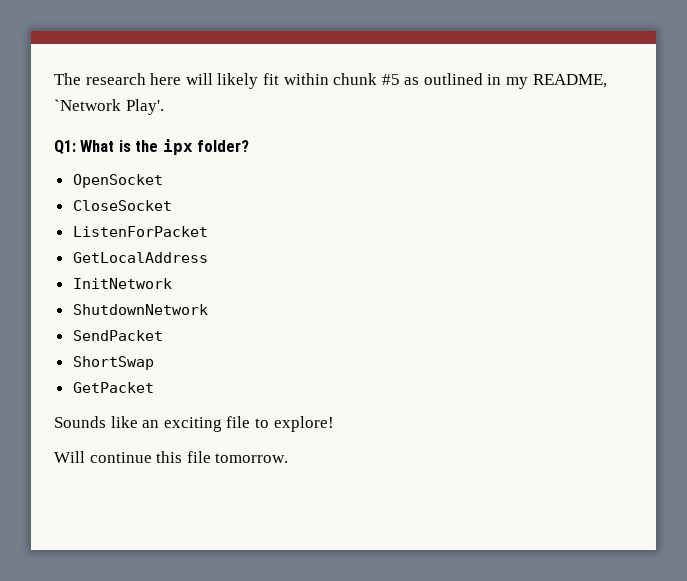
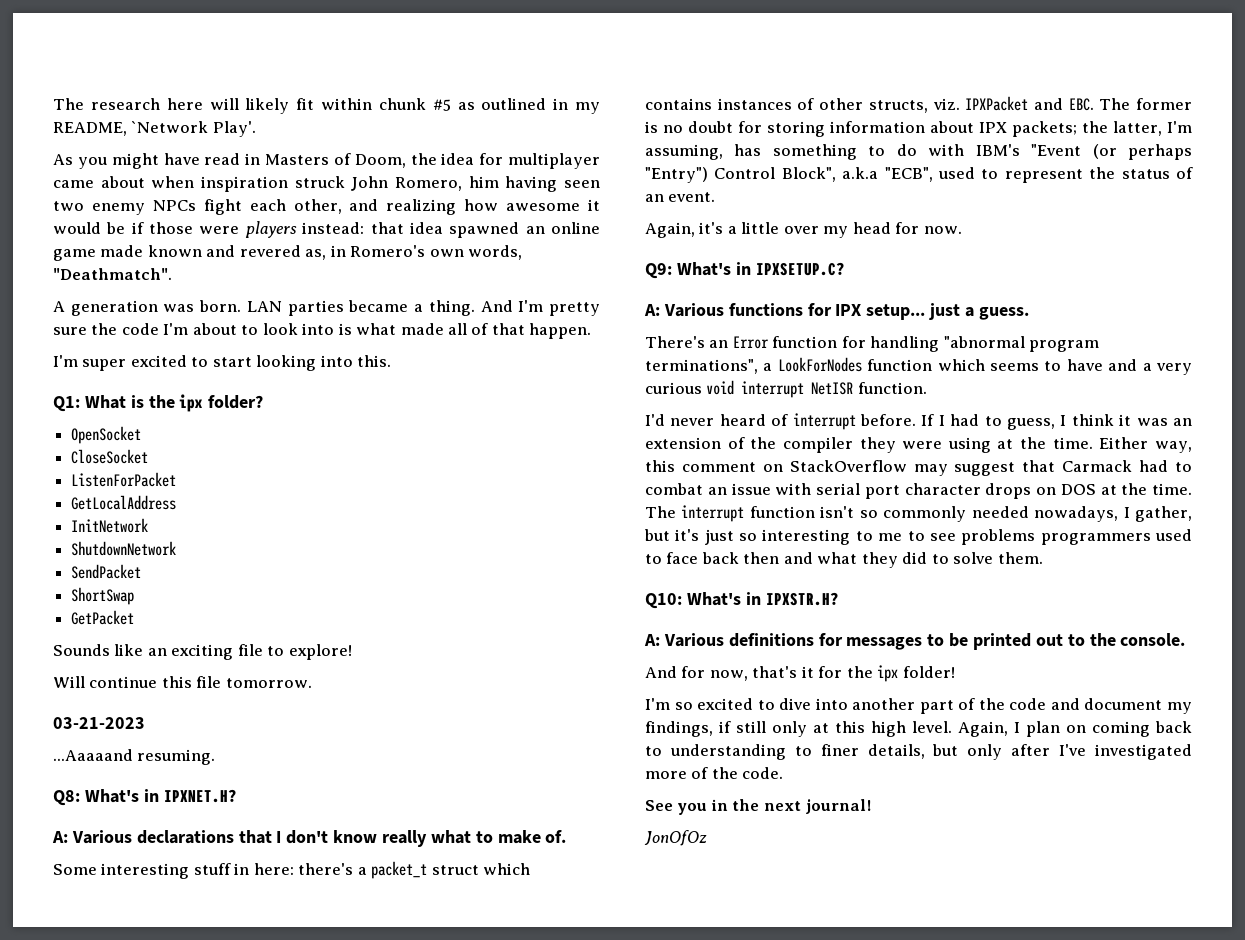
(164, 107) none -> [53,153,600,169] [53,176,600,192] [53,199,600,215] [53,221,601,238] [53,245,523,261] [53,268,172,280] [53,300,601,316] [53,323,592,339] [53,355,392,371] // As you might have read in Masters of Doom, the idea for multiplayer came about when inspiration struck John Romero, him having seen two enemy NPCs fight each other, and realizing how awesome it would be if those were players instead: that idea spawned an online game made known and revered as, in Romero's own words, "Deathmatch". // A generation was born. LAN parties became a thing. And I'm pretty sure the code I'm about to look into is what made all of that happen. // I'm super excited to start looking into this.
(289, 458) none -> [53,717,145,729] [53,749,216,765] [53,789,236,806] [52,830,567,847] [53,861,531,879] [645,96,1192,113] [645,121,1192,137] [645,144,1192,160] [645,167,1193,183] [645,192,716,202] [645,222,962,238] [645,262,844,279] [644,303,1029,320] [645,336,1100,352] [645,357,1192,375] [645,380,927,398] [645,413,1192,430] [645,437,1192,453] [645,460,1192,476] [645,483,1192,499] [645,505,1192,522] [644,529,1192,545] [645,552,1043,568] [645,592,838,609] [644,633,1186,650] [645,665,955,682] [645,698,1192,714] [645,721,1192,737] [645,744,1192,760] [645,767,784,779] [645,799,872,815] [644,830,707,846] // 03-21-2023 // ...Aaaaand resuming. // Q8: What's in IPXNET.H? // A: Various declarations that I don't know really what to make of. // Some interesting stuff in here: there's a packet_t struct which contains instances of other structs, viz. IPXPacket and EBC. The former is no doubt for storing information about IPX packets; the latter, I'm assuming, has something to do with IBM's "Event (or perhaps "Entry") Control Block", a.k.a "ECB", used to represent the status of an event. // Again, it's a little over my head for now. // Q9: What's in IPXSETUP.C? // A: Various functions for IPX setup... just a guess. // There's an Error function for handling "abnormal program terminations", a LookForNodes function which seems to have and a very curious void interrupt NetISR function. // I'd never heard of interrupt before. If I had to guess, I think it was an extension of the compiler they were using at the time. Either way, this comment on StackOverflow may suggest that Carmack had to combat an issue with serial port character drops on DOS at the time. The interrupt function isn't so commonly needed nowadays, I gather, but it's just so interesting to me to see problems programmers used to face back then and what they did to solve them. // Q10: What's in IPXSTR.H? // A: Various definitions for messages to be printed out to the console. // And for now, that's it for the ipx folder! // I'm so excited to dive into another part of the code and document my findings, if still only at this high level. Again, I plan on coming back to understanding to finer details, but only after I've investigated more of the code. // See you in the next journal! // JonOfOz

